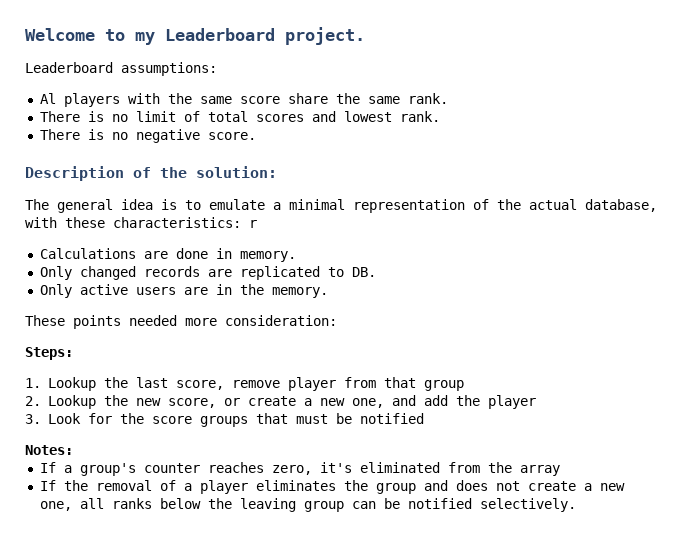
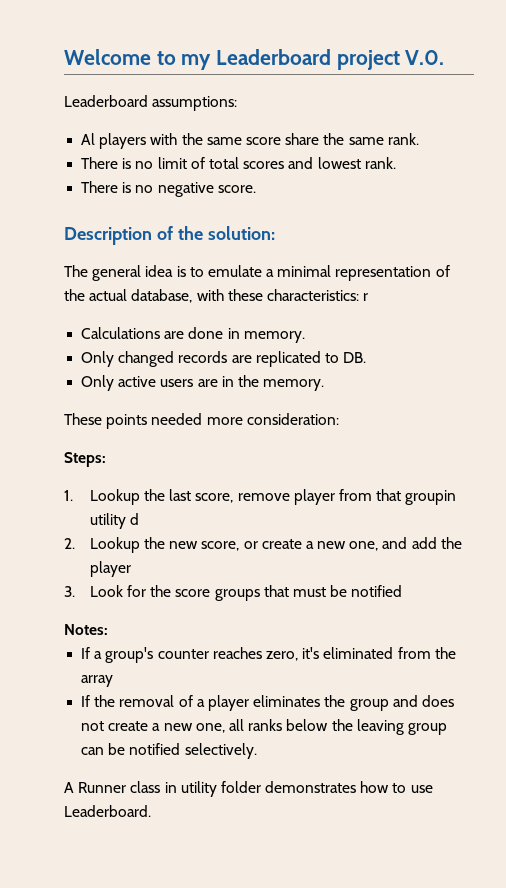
[285,27,365,45] project. -> [336,50,445,70] project V.0.
[423,380,464,391] group -> [405,490,457,505] [89,513,139,529] groupin utility d
(576, 505) none -> [64,781,433,797] [64,805,151,817] // A Runner class in utility folder demonstrates how to use Leaderboard.

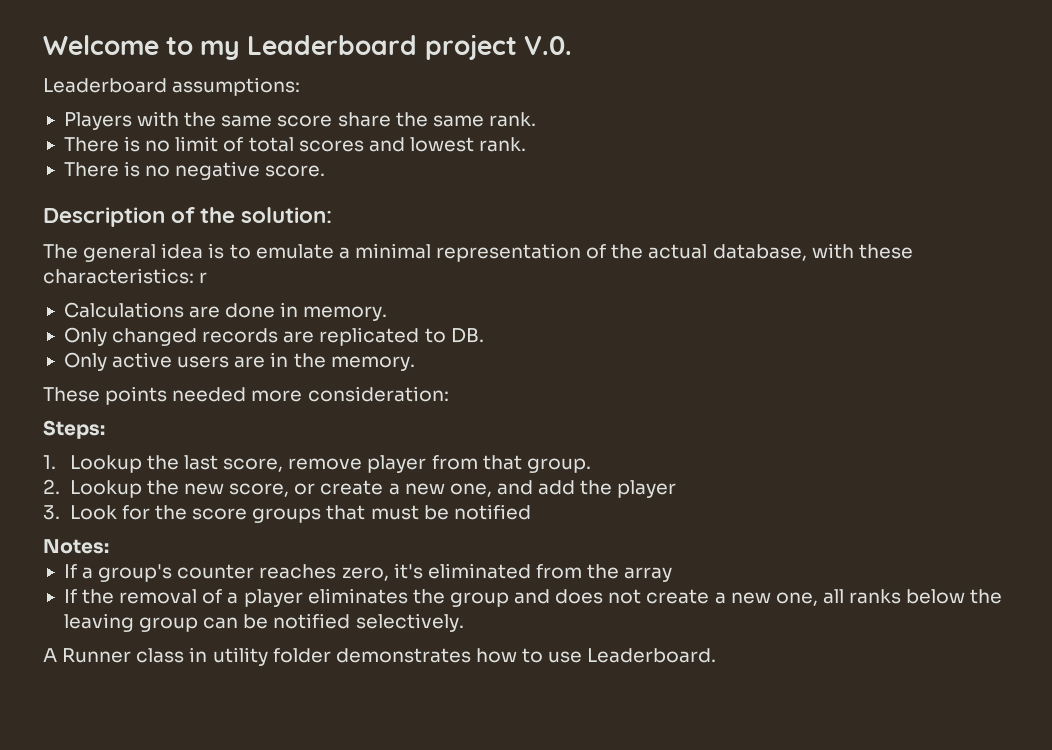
[81,133,147,149] Al players -> [63,112,132,130] Players
[405,490,457,505] [89,513,139,529] groupin utility d -> [526,458,591,473] group.

